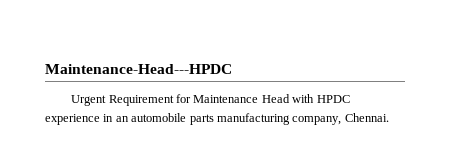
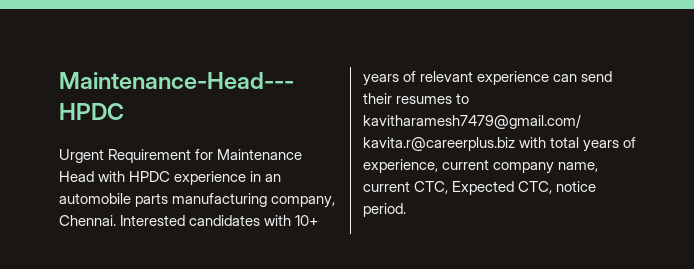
(389, 117) none -> [120,215,319,226] [363,71,613,86] [363,93,470,104] [363,114,581,129] [363,137,637,152] [363,159,599,174] [363,181,597,195] [363,203,406,217] Interested candidates with 10+ years of relevant experience can send their resumes to kavitharamesh7479@gmail.com/ kavita.r@careerplus.biz with total years of experience, current company name, current CTC, Expected CTC, notice period.

